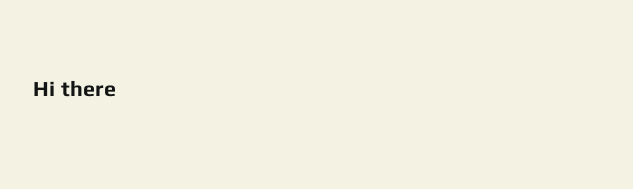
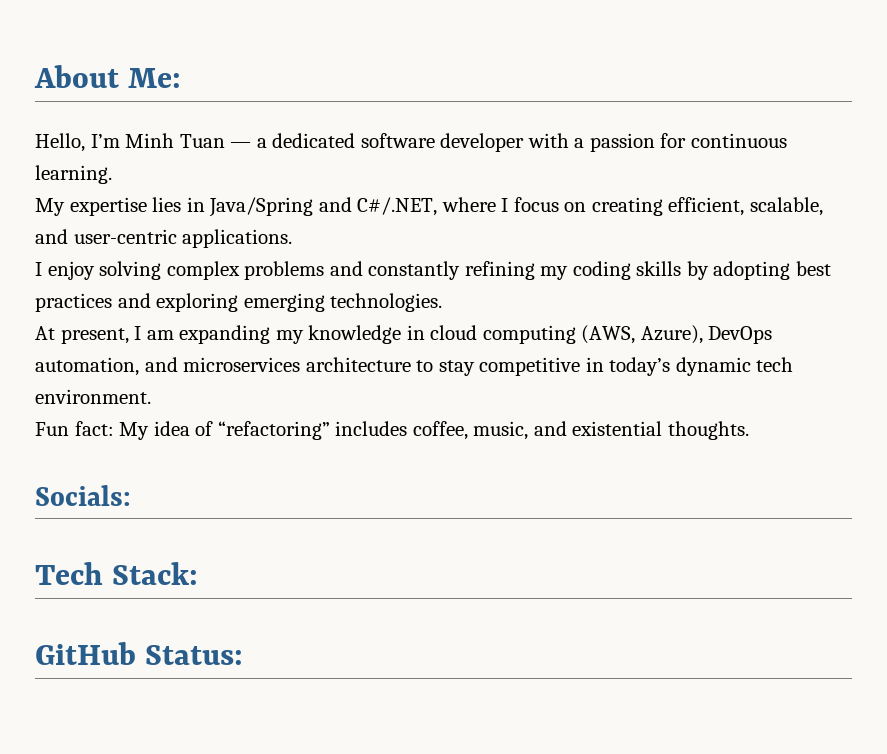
[33,80,116,97] Hi there -> [34,65,182,88] [35,133,787,152] [35,165,112,184] [35,197,823,217] [35,229,293,248] [35,261,831,280] [35,293,443,312] [35,325,773,344] [35,357,794,376] [35,389,151,404] [35,421,749,440] [35,485,131,506] [35,562,199,585] [35,642,244,665] About Me: // Hello, I’m Minh Tuan — a dedicated software developer with a passion for continuous learning. // My expertise lies in Java/Spring and C#/.NET, where I focus on creating efficient, scalable, and user-centric applications. // I enjoy solving complex problems and constantly refining my coding skills by adopting best practices and exploring emerging technologies. // At present, I am expanding my knowledge in cloud computing (AWS, Azure), DevOps automation, and microservices architecture to stay competitive in today’s dynamic tech environment. // Fun fact: My idea of “refactoring” includes coffee, music, and existential thoughts. // Socials: // Tech Stack: // GitHub Status:

